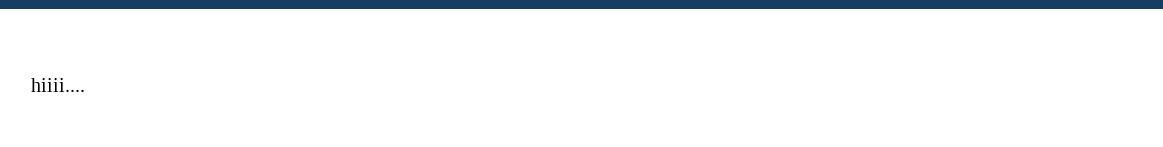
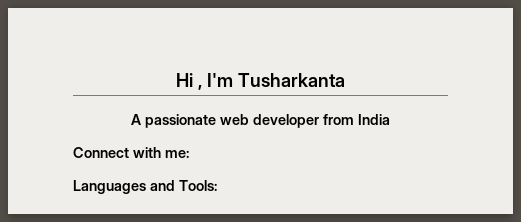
[31,78,85,92] hiiii.... -> [176,73,345,90] [131,114,390,128] [73,147,189,158] [73,180,217,194] Hi , I'm Tusharkanta // A passionate web developer from India // Connect with me: // Languages and Tools:

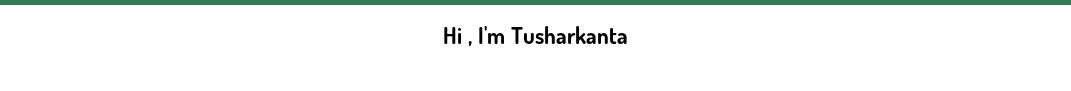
[131,114,390,128] [73,147,189,158] [73,180,217,194] // A passionate web developer from India // Connect with me: // Languages and Tools: -> (629, 35) none

